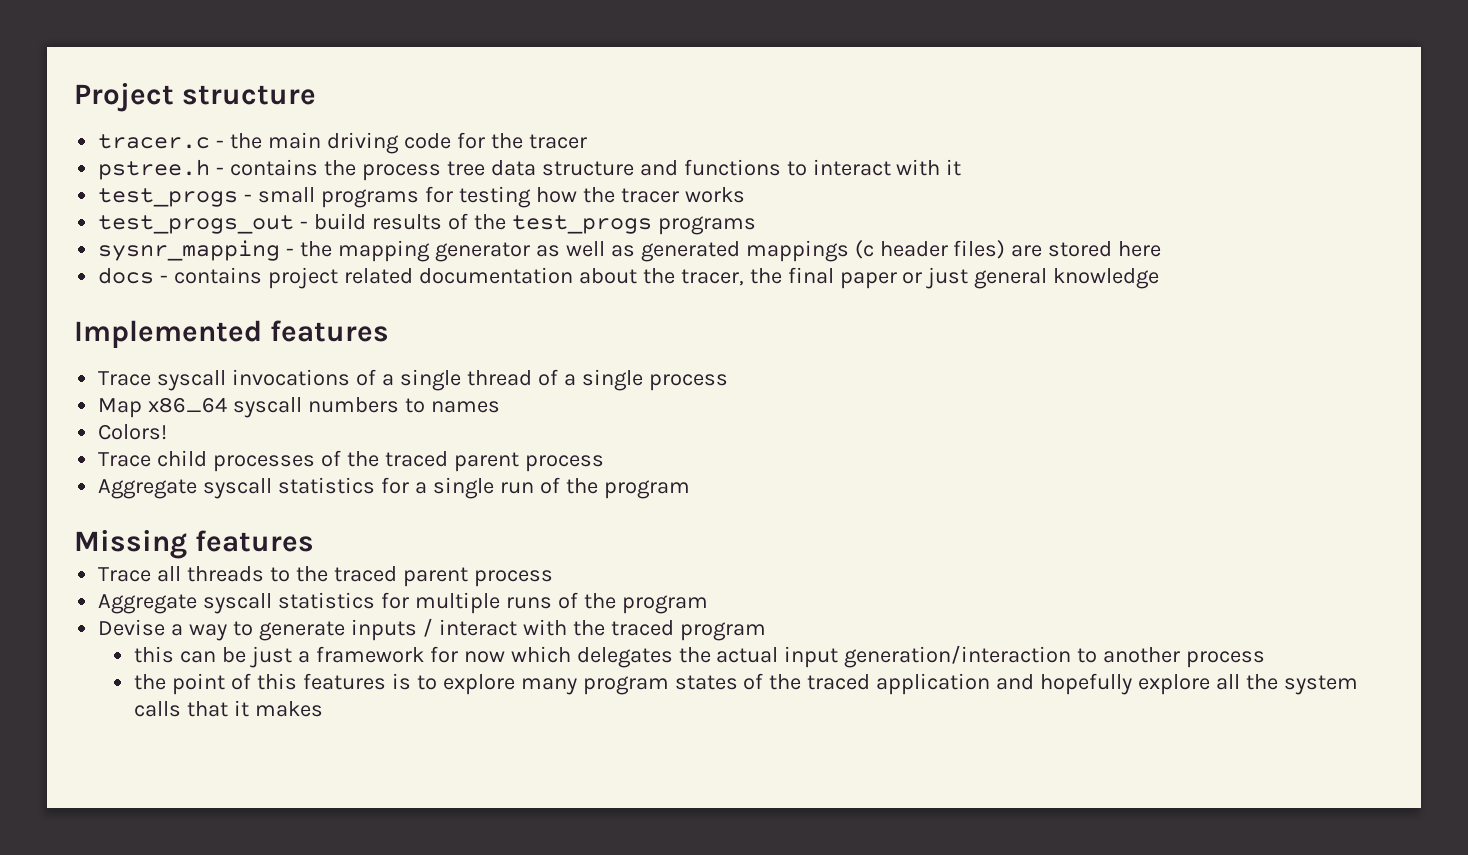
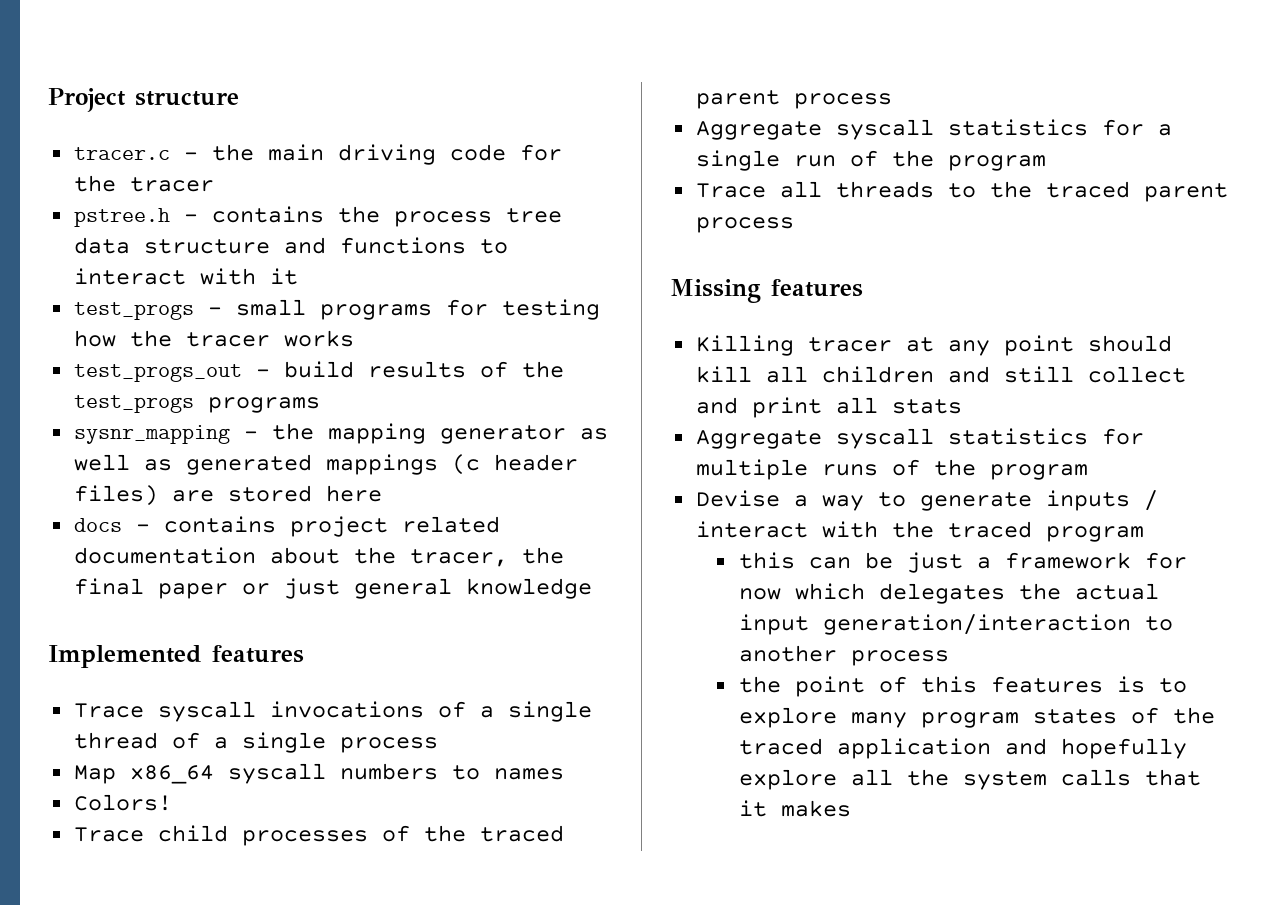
[74,530,314,559] // Missing features -> (1046, 163) none
(553, 578) none -> [670,279,863,303] [695,335,1172,356] [695,366,1186,383] [695,397,962,418] // Missing features // Killing tracer at any point should kill all children and still collect and print all stats

